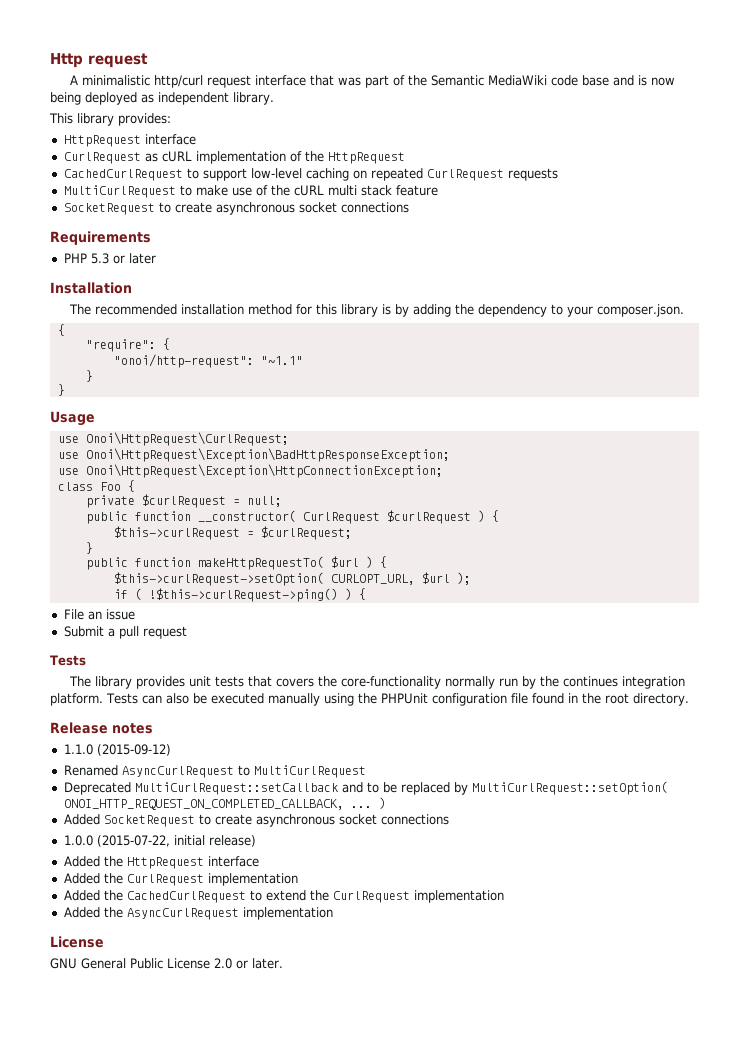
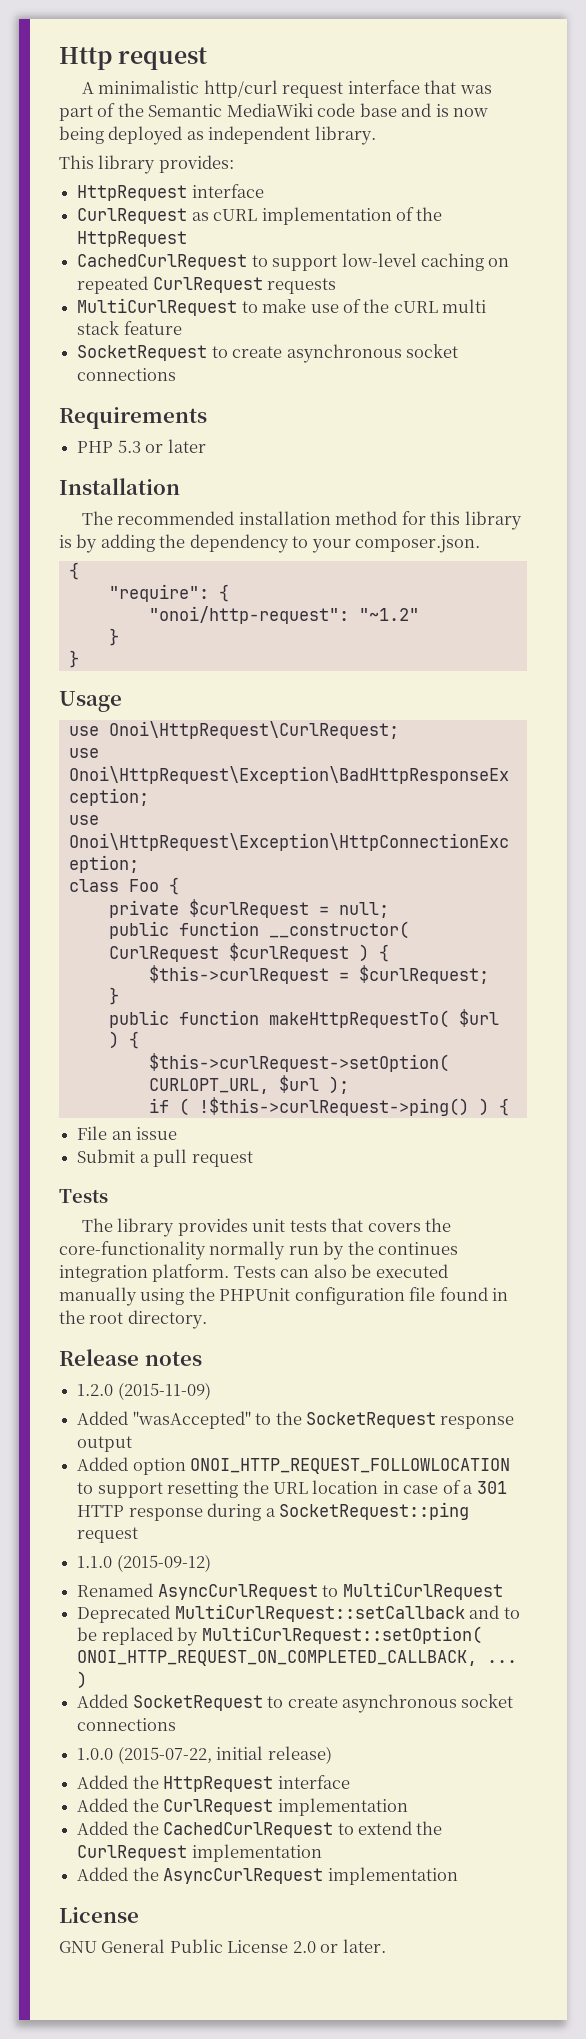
[260,356,303,365] "~1.1" -> [358,608,419,621] "~1.2"
(153, 728) none -> [77,1382,211,1400] [77,1411,515,1429] [77,1436,133,1452] [77,1457,511,1475] [77,1480,507,1498] [77,1502,469,1521] [77,1527,139,1543] // 1.2.0 (2015-11-09) // Added "wasAccepted" to the SocketRequest response output // Added option ONOI_HTTP_REQUEST_FOLLOWLOCATION to support resetting the URL location in case of a 301 HTTP response during a SocketRequest::ping request

